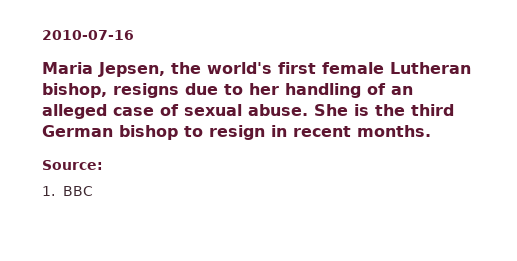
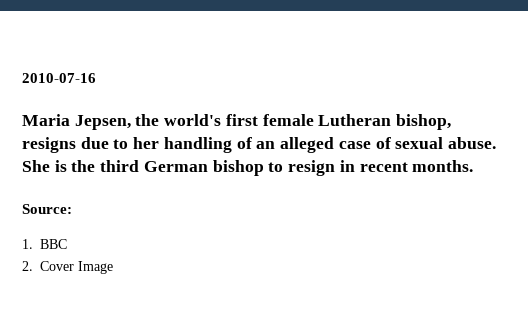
(94, 191) none -> [22,261,113,274] // 2. Cover Image

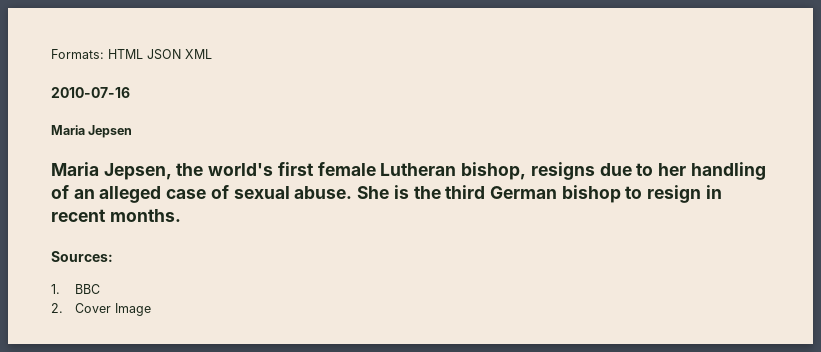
(22, 78) none -> [51,49,212,60] Formats: HTML JSON XML //
(96, 78) none -> [51,125,133,138] // Maria Jepsen
[22,204,72,214] Source: -> [51,251,113,262] Sources:

